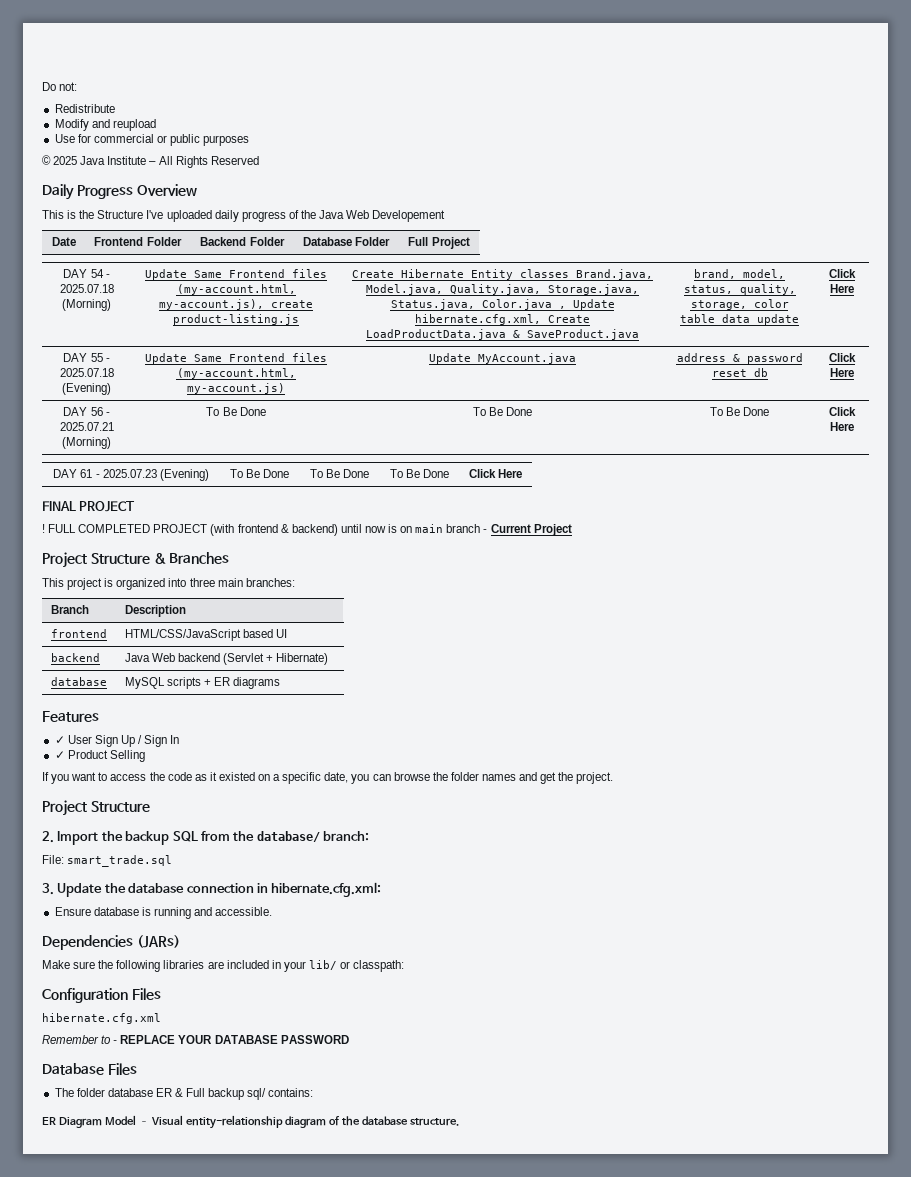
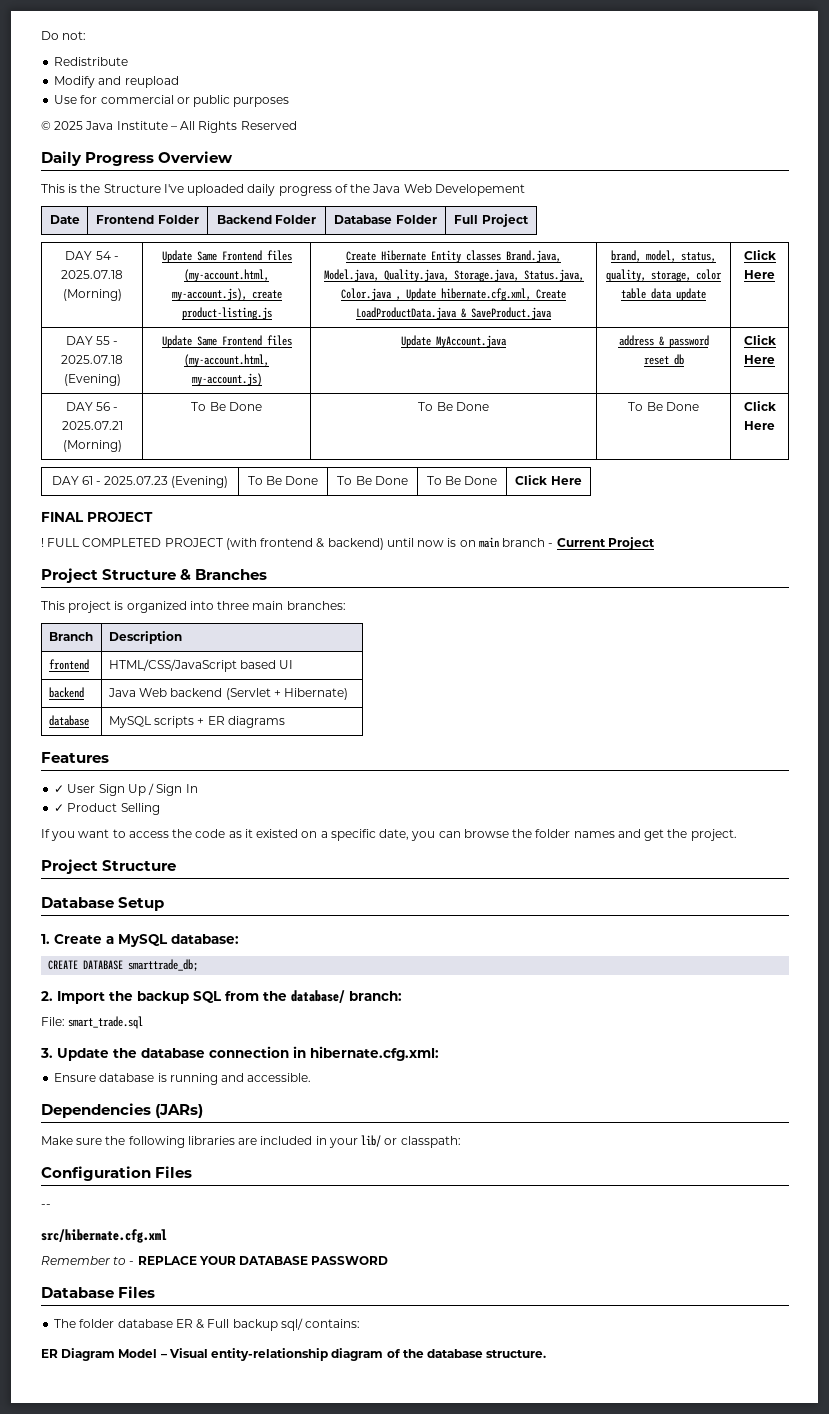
(150, 806) none -> [41,897,165,911] [41,934,239,947] [48,959,199,971] // Database Setup // 1. Create a MySQL database: // CREATE DATABASE smarttrade_db;
[42,1013,161,1024] hibernate.cfg.xml -> [41,1204,51,1208] [41,1229,167,1243] -- // src/hibernate.cfg.xml

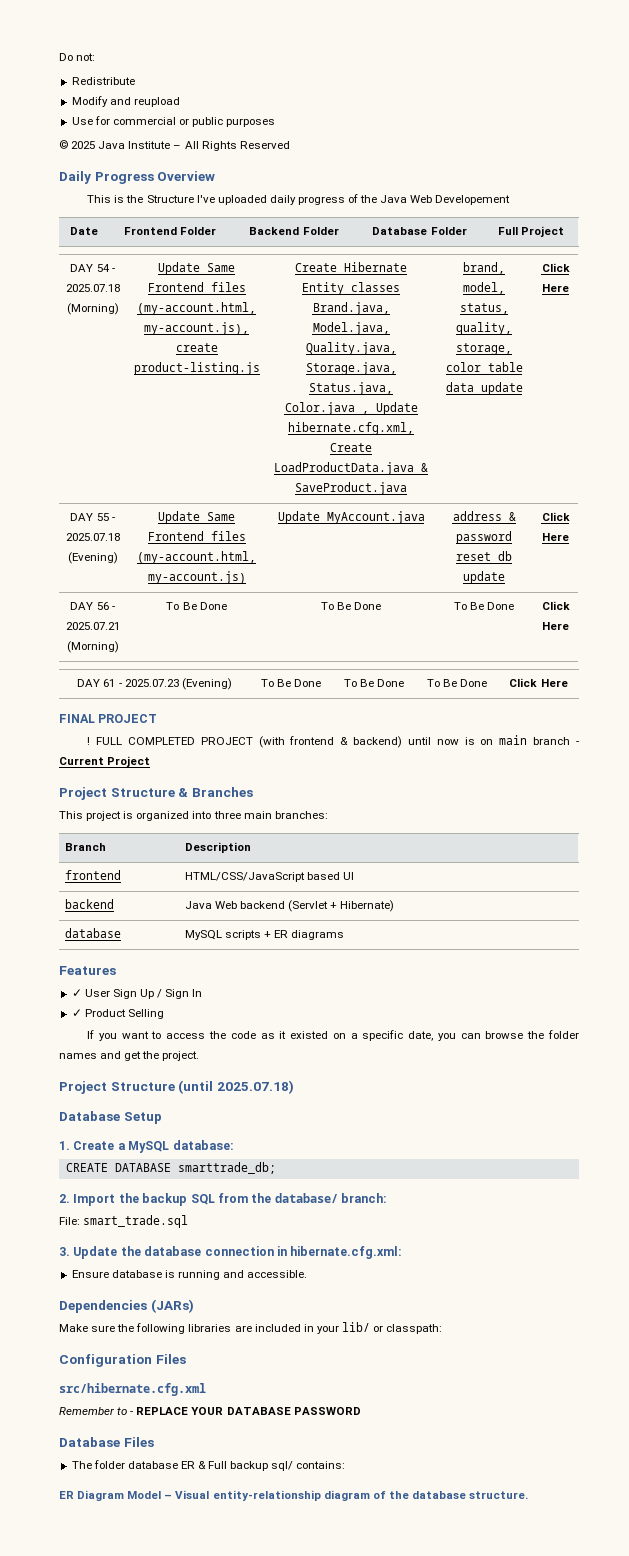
(684, 359) none -> [462,571,505,584] update
(177, 865) none -> [178,1080,294,1094] (until 2025.07.18)
[41,1204,51,1208] // -- -> (186, 1359) none

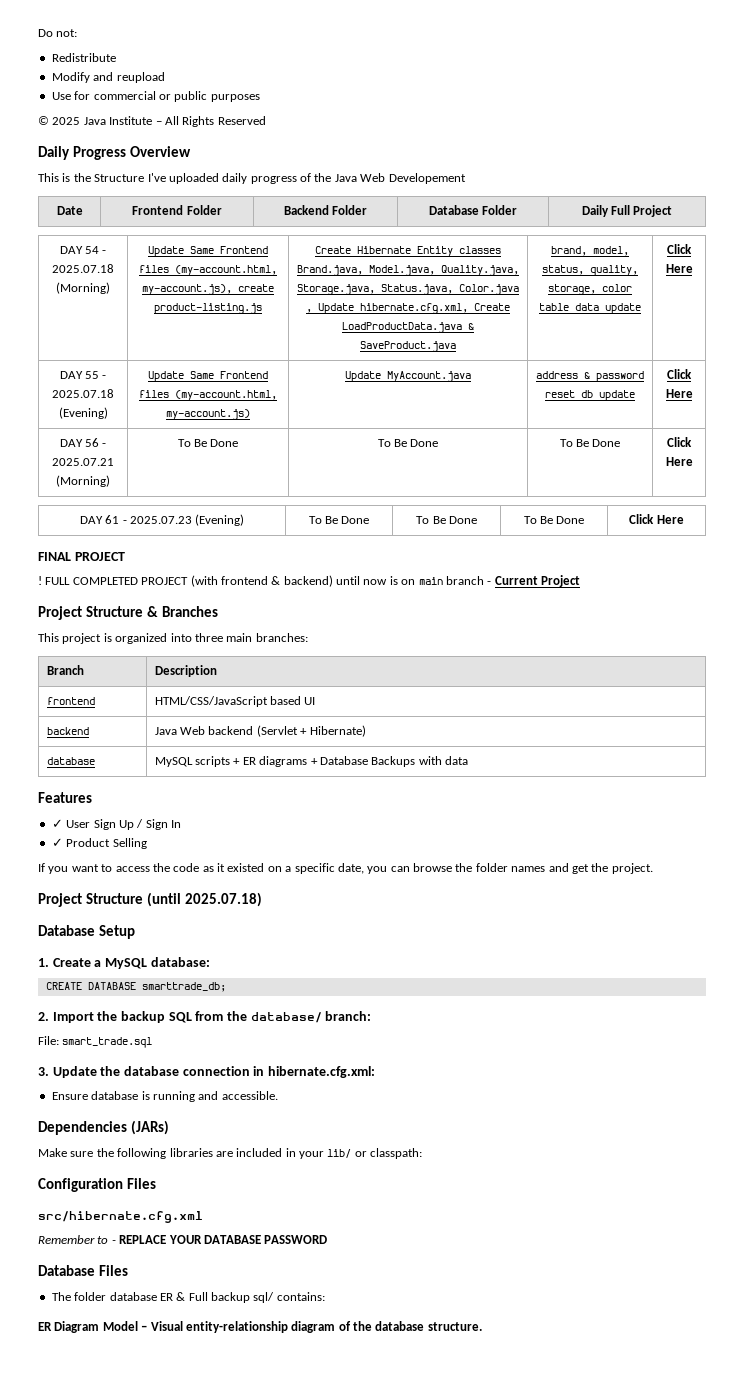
(467, 231) none -> [581,205,609,217] Daily
(344, 935) none -> [310,756,469,767] + Database Backups with data

